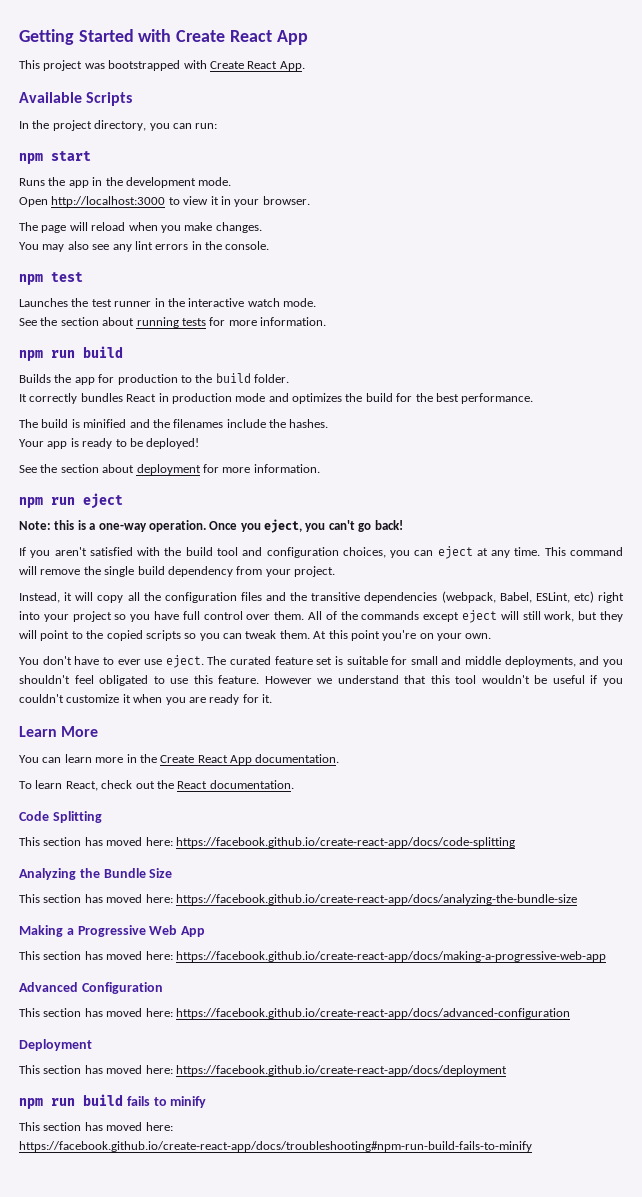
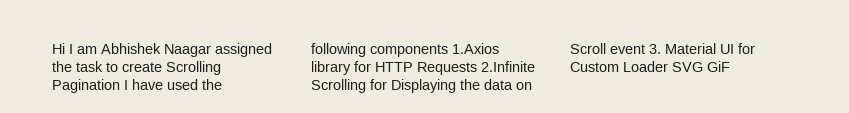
[19,29,308,45] [19,60,305,71] [19,92,133,106] [19,120,218,131] [19,151,91,164] [19,177,232,188] [19,196,310,207] [19,222,262,233] [19,241,270,252] [19,272,83,285] [19,298,316,307] [19,317,326,328] [19,346,123,361] [19,373,289,385] [19,393,534,404] [19,419,329,428] [19,438,200,449] [19,464,320,475] [19,493,123,509] [19,519,403,533] [19,546,623,559] [19,566,335,577] [19,591,624,603] [19,610,623,623] [19,630,492,641] [19,655,624,668] [19,675,623,686] [19,694,272,705] [19,726,99,737] [19,754,340,765] [19,780,294,791] [19,811,102,823] [19,837,515,848] [19,868,173,880] [19,894,577,905] [19,925,206,937] [19,951,606,962] [19,982,163,994] [19,1008,570,1019] [19,1039,92,1051] [19,1065,507,1076] [19,1094,207,1109] [19,1122,173,1131] [19,1141,532,1152] Getting Started with Create React App // This project was bootstrapped with Create React App. // Available Scripts // In the project directory, you can run: // npm start // Runs the app in the development mode. // Open http://localhost:3000 to view it in your browser. // The page will reload when you make changes. // You may also see any lint errors in the console. // npm test // Launches the test runner in the interactive watch mode. // See the section about running tests for more information. // npm run build // Builds the app for production to the build folder. // It correctly bundles React in production mode and optimizes the build for the best performance. // The build is minified and the filenames include the hashes. // Your app is ready to be deployed! // See the section about deployment for more information. // npm run eject // Note: this is a one-way operation. Once you eject, you can't go back! // If you aren't satisfied with the build tool and configuration choices, you can eject at any time. This command will remove the single build dependency from your project. // Instead, it will copy all the configuration files and the transitive dependencies (webpack, Babel, ESLint, etc) right into your project so you have full control over them. All of the commands except eject will still work, but they will point to the copied scripts so you can tweak them. At this point you're on your own. // You don't have to ever use eject. The curated feature set is suitable for small and middle deployments, and you shouldn't feel obligated to use this feature. However we understand that this tool wouldn't be useful if you couldn't customize it when you are ready for it. // Learn More // You can learn more in the Create React App documentation. // To learn React, check out the React documentation. // Code Splitting // This section has moved here: https://facebook.github.io/create-react-app/docs/code-splitting // Analyzing the Bundle Size // This section has moved here: https://facebook.github.io/create-react-app/docs/analyzing-the-bundle-size // Making a Progressive Web App // This section has moved here: https://facebook.github.io/create-react-app/docs/making-a-progressive-web-app // Advanced Configuration // This section has moved here: https://facebook.github.io/create-react-app/docs/advanced-configuration // Deployment // This section has moved here: https://facebook.github.io/create-react-app/docs/deployment // npm run build fails to minify // This section has moved here: https://facebook.github.io/create-react-app/docs/troubleshooting#npm-run-build-fails-to-minify -> [52,43,272,57] [52,61,221,75] [52,79,222,93] [311,43,499,57] [311,61,535,75] [311,79,532,93] [570,43,755,54] [570,61,730,72] Hi I am Abhishek Naagar assigned the task to create Scrolling Pagination I have used the following components 1.Axios library for HTTP Requests 2.Infinite Scrolling for Displaying the data on Scroll event 3. Material UI for Custom Loader SVG GiF

